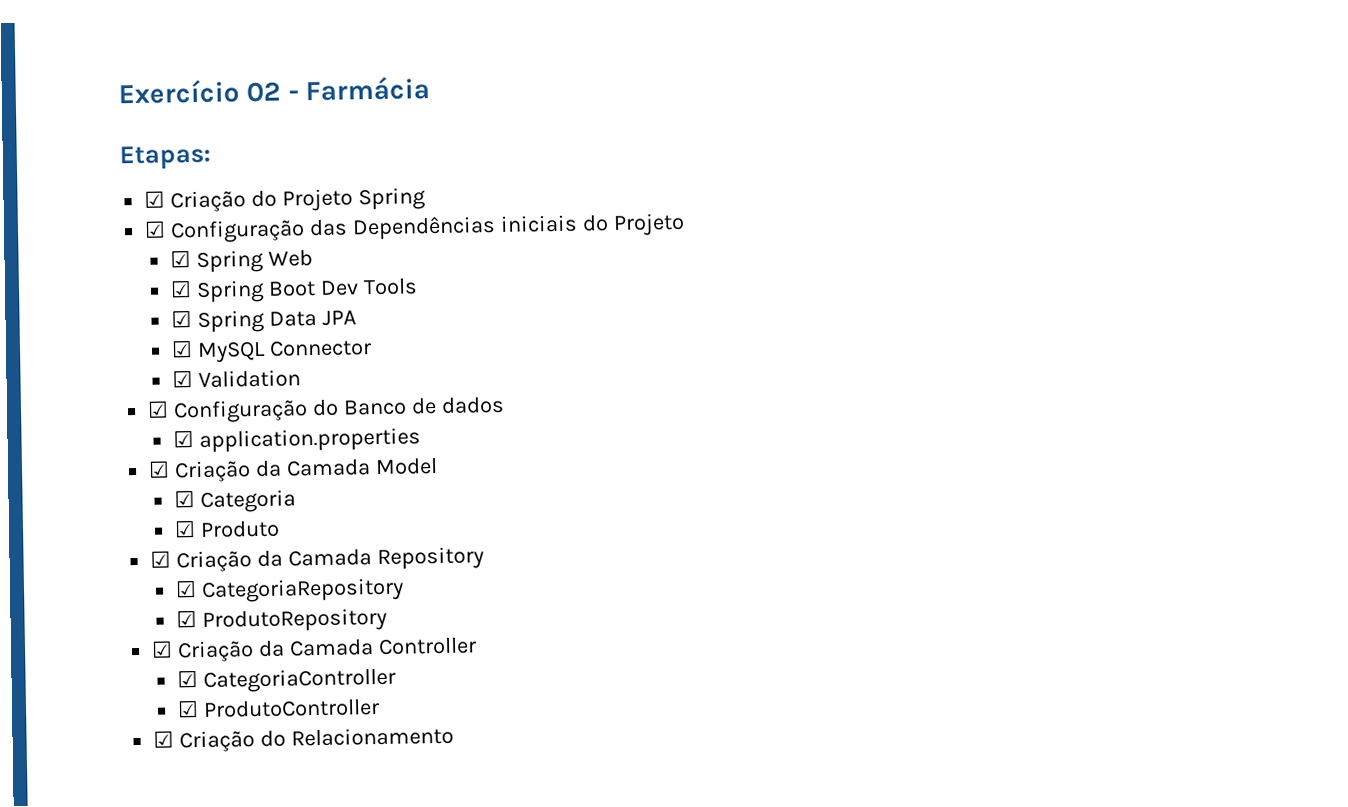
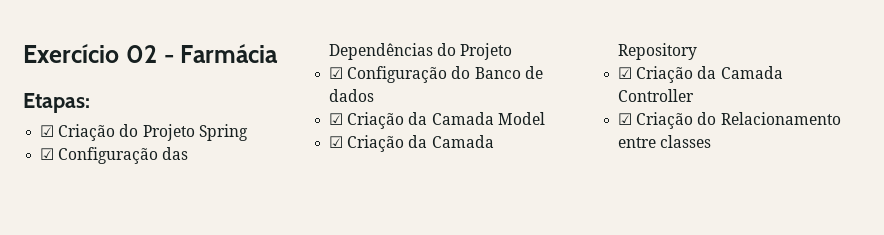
[499,212,685,236] [169,249,313,273] [169,278,418,303] [170,309,357,333] [170,339,372,363] [171,369,301,388] iniciais do Projeto // ☑ Spring Web // ☑ Spring Boot Dev Tools // ☑ Spring Data JPA // ☑ MySQL Connector // ☑ Validation -> [437,43,513,60] do Projeto
[172,427,421,453] // ☑ application.properties -> (375, 95) none
[173,489,296,513] [173,520,280,538] // ☑ Categoria // ☑ Produto -> (545, 118) none
[174,577,404,603] [175,607,387,633] // ☑ CategoriaRepository // ☑ ProdutoRepository -> (698, 51) none
[176,667,396,693] [176,698,380,718] // ☑ CategoriaController // ☑ ProdutoController -> (695, 95) none
(455, 736) none -> [618,135,712,148] entre classes

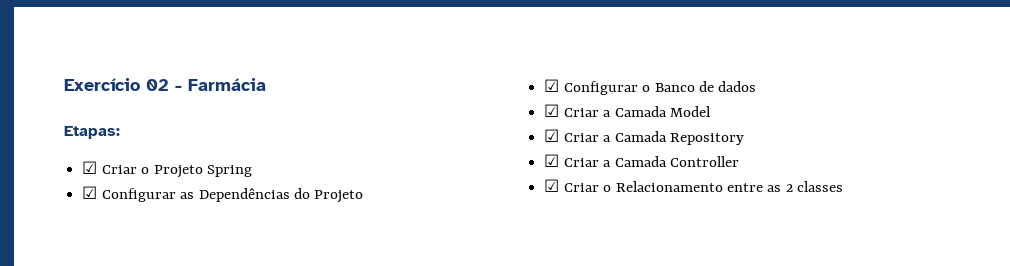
[58,124,139,141] Criação do -> [101,165,150,174] Criar o
[58,147,189,164] Configuração das -> [101,188,195,202] Configurar as
[347,66,471,83] Configuração do -> [563,81,651,95] Configurar o
[347,112,428,129] Criação da -> [563,108,612,117] Criar a
[347,135,428,152] Criação da -> [563,133,612,142] Criar a
[636,66,717,83] Criação da -> [563,158,612,167] Criar a
[636,112,841,129] [618,137,657,148] Criação do Relacionamento entre -> [563,181,793,192] Criar o Relacionamento entre as 2

